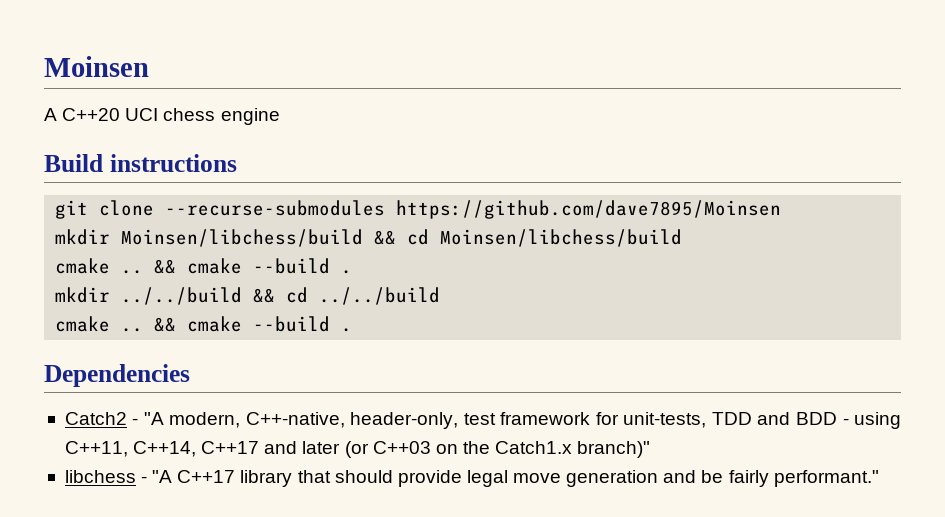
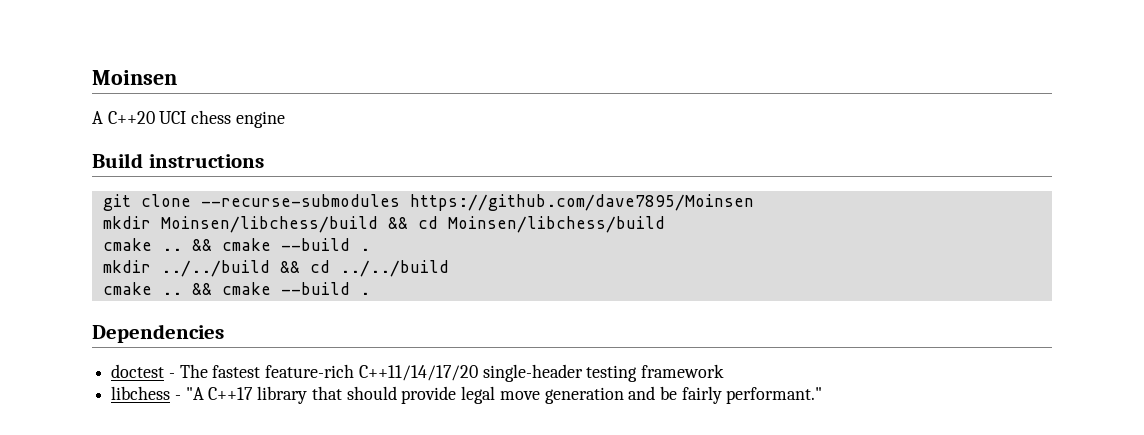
[64,412,902,429] [64,441,651,458] Catch2 - "A modern, C++-native, header-only, test framework for unit-tests, TDD and BDD - using C++11, C++14, C++17 and later (or C++03 on the Catch1.x branch)" -> [111,364,725,382] doctest - The fastest feature-rich C++11/14/17/20 single-header testing framework

